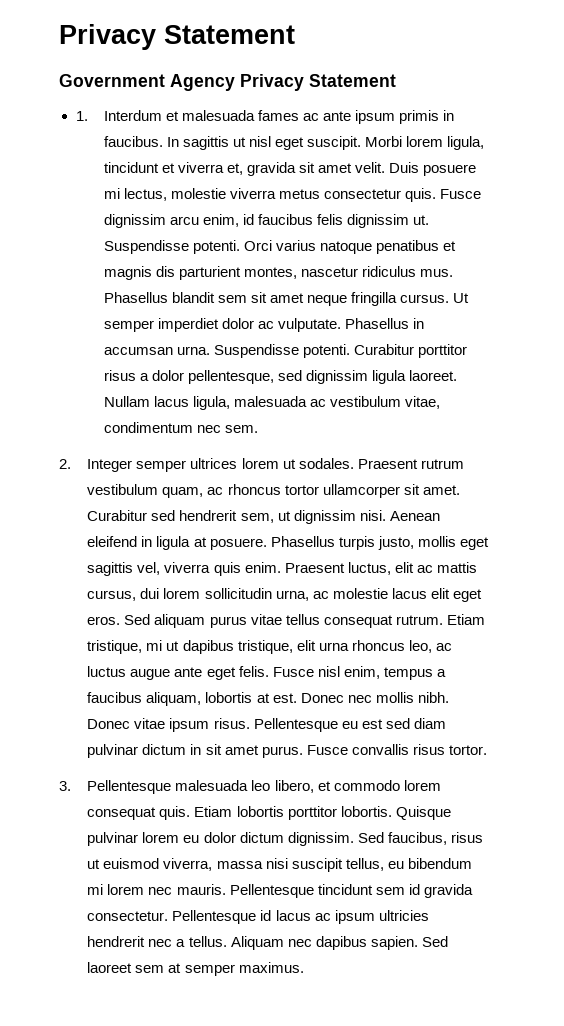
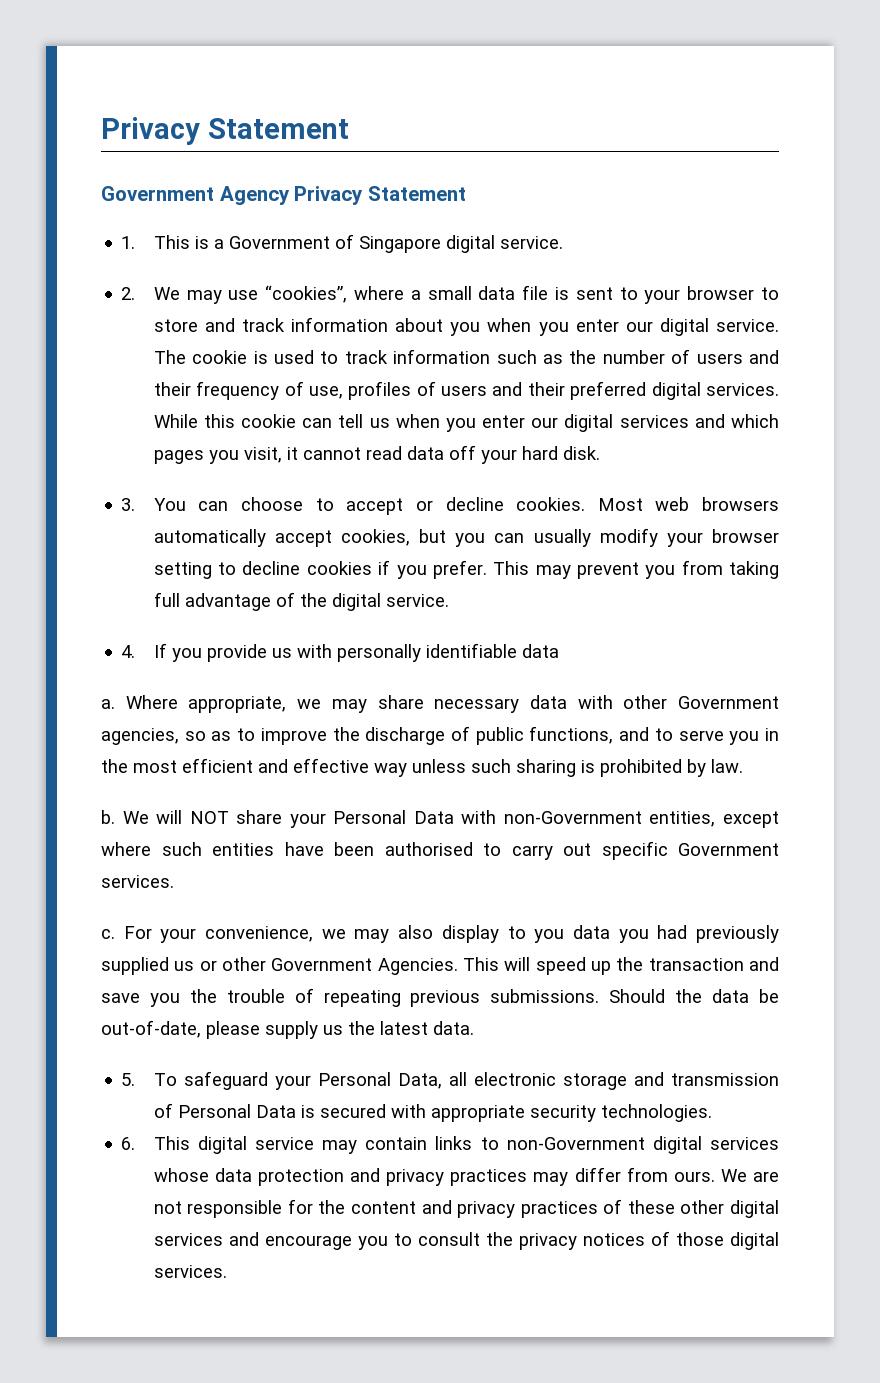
[103,110,455,124] [103,136,485,150] [103,162,477,176] [103,188,482,202] [103,214,430,228] [103,240,457,254] [103,266,454,280] [103,292,470,306] [103,318,425,332] [103,344,468,358] [103,370,458,384] [103,396,441,410] [103,422,258,433] [59,458,464,472] [87,484,460,498] [87,510,440,524] [87,536,489,550] [87,562,477,576] [87,588,482,602] [87,614,485,628] [87,640,452,654] [87,666,446,680] [87,692,449,706] [87,718,446,732] [87,744,487,758] [59,780,441,794] [87,806,451,820] [87,832,483,846] [87,858,472,872] [87,884,473,898] [87,910,429,924] [87,936,448,950] [87,962,304,976] Interdum et malesuada fames ac ante ipsum primis in faucibus. In sagittis ut nisl eget suscipit. Morbi lorem ligula, tincidunt et viverra et, gravida sit amet velit. Duis posuere mi lectus, molestie viverra metus consectetur quis. Fusce dignissim arcu enim, id faucibus felis dignissim ut. Suspendisse potenti. Orci varius natoque penatibus et magnis dis parturient montes, nascetur ridiculus mus. Phasellus blandit sem sit amet neque fringilla cursus. Ut semper imperdiet dolor ac vulputate. Phasellus in accumsan urna. Suspendisse potenti. Curabitur porttitor risus a dolor pellentesque, sed dignissim ligula laoreet. Nullam lacus ligula, malesuada ac vestibulum vitae, condimentum nec sem. // 2. Integer semper ultrices lorem ut sodales. Praesent rutrum vestibulum quam, ac rhoncus tortor ullamcorper sit amet. Curabitur sed hendrerit sem, ut dignissim nisi. Aenean eleifend in ligula at posuere. Phasellus turpis justo, mollis eget sagittis vel, viverra quis enim. Praesent luctus, elit ac mattis cursus, dui lorem sollicitudin urna, ac molestie lacus elit eget eros. Sed aliquam purus vitae tellus consequat rutrum. Etiam tristique, mi ut dapibus tristique, elit urna rhoncus leo, ac luctus augue ante eget felis. Fusce nisl enim, tempus a faucibus aliquam, lobortis at est. Donec nec mollis nibh. Donec vitae ipsum risus. Pellentesque eu est sed diam pulvinar dictum in sit amet purus. Fusce convallis risus tortor. // 3. Pellentesque malesuada leo libero, et commodo lorem consequat quis. Etiam lobortis porttitor lobortis. Quisque pulvinar lorem eu dolor dictum dignissim. Sed faucibus, risus ut euismod viverra, massa nisi suscipit tellus, eu bibendum mi lorem nec mauris. Pellentesque tincidunt sem id gravida consectetur. Pellentesque id lacus ac ipsum ultricies hendrerit nec a tellus. Aliquam nec dapibus sapien. Sed laoreet sem at semper maximus. -> [153,234,563,253] [121,285,779,304] [153,317,779,336] [153,349,780,364] [153,381,780,400] [153,414,779,432] [153,445,600,464] [121,497,779,515] [153,528,779,547] [153,560,779,579] [153,592,449,611] [121,643,559,662] [101,695,779,713] [101,726,779,745] [101,758,743,777] [101,810,779,828] [101,841,779,860] [101,875,174,888] [101,925,779,943] [101,957,779,975] [101,988,779,1007] [101,1020,474,1039] [121,1071,779,1090] [153,1103,712,1122] [121,1136,779,1154] [153,1167,779,1186] [153,1199,779,1218] [153,1231,779,1250] [153,1265,227,1278] This is a Government of Singapore digital service. // 2. We may use “cookies”, where a small data file is sent to your browser to store and track information about you when you enter our digital service. The cookie is used to track information such as the number of users and their frequency of use, profiles of users and their preferred digital services. While this cookie can tell us when you enter our digital services and which pages you visit, it cannot read data off your hard disk. // 3. You can choose to accept or decline cookies. Most web browsers automatically accept cookies, but you can usually modify your browser setting to decline cookies if you prefer. This may prevent you from taking full advantage of the digital service. // 4. If you provide us with personally identifiable data // a. Where appropriate, we may share necessary data with other Government agencies, so as to improve the discharge of public functions, and to serve you in the most efficient and effective way unless such sharing is prohibited by law. // b. We will NOT share your Personal Data with non-Government entities, except where such entities have been authorised to carry out specific Government services. // c. For your convenience, we may also display to you data you had previously supplied us or other Government Agencies. This will speed up the transaction and save you the trouble of repeating previous submissions. Should the data be out-of-date, please supply us the latest data. // 5. To safeguard your Personal Data, all electronic storage and transmission of Personal Data is secured with appropriate security technologies. // 6. This digital service may contain links to non-Government digital services whose data protection and privacy practices may differ from ours. We are not responsible for the content and privacy practices of these other digital services and encourage you to consult the privacy notices of those digital services.

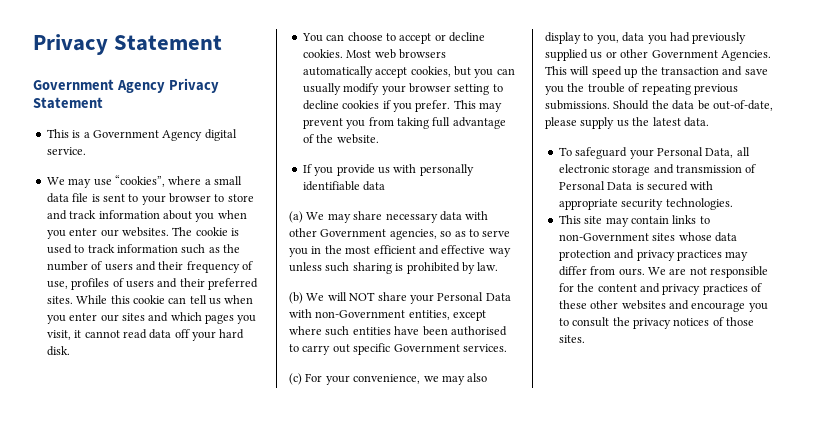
[121,236,136,249] 1. -> (103, 103) none
[334,234,563,253] [121,287,136,300] of Singapore digital service. // 2. -> [162,129,237,141] [46,147,86,155] Agency digital service. //
[659,318,779,336] digital service. -> [121,227,169,237] websites.
[651,382,780,400] digital services. -> [46,296,73,304] sites.
[564,414,689,432] digital services -> [121,313,145,321] sites
[121,498,136,511] 3. -> (70, 351) none
[331,593,449,611] [121,645,136,658] digital service. // 4. -> [336,134,379,144] website. //
[101,695,322,713] a. Where appropriate, we -> [289,211,325,223] (a) We
[260,726,673,745] improve the discharge of public functions, and to -> (479, 233) none
[101,810,115,824] b. -> [289,292,303,304] (b)
[101,929,115,939] c. -> [289,373,302,385] (c)
[534,929,565,943] you -> [596,35,619,44] you,
[121,1073,136,1086] 5. -> (709, 122) none
[121,1136,315,1154] 6. This digital service -> [558,215,603,224] This site
[652,1136,779,1154] digital services -> [652,233,676,241] sites
[729,1200,779,1218] [153,1233,223,1246] digital services -> [621,300,666,310] websites
[730,1232,779,1250] [153,1265,227,1278] digital services. -> [558,335,585,343] sites.

